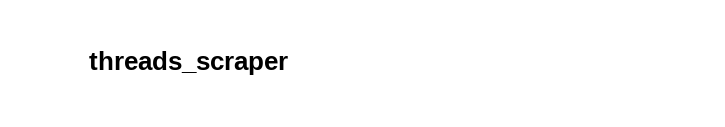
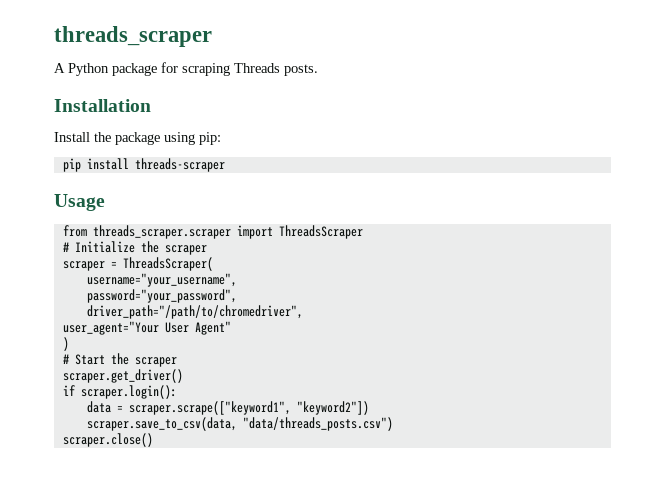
(288, 63) none -> [54,62,318,76] [54,99,151,112] [54,132,221,145] [62,158,225,172] [54,194,105,211] [62,225,363,239] [62,241,207,255] [62,257,213,271] [86,273,237,287] [86,289,237,303] [86,305,303,319] [62,321,231,335] [62,337,69,351] [62,353,177,367] [62,369,183,383] [62,385,177,399] [86,401,369,415] [86,417,393,431] [62,433,153,447] // A Python package for scraping Threads posts. // Installation // Install the package using pip: // pip install threads-scraper // Usage // from threads_scraper.scraper import ThreadsScraper // # Initialize the scraper // scraper = ThreadsScraper( // username="your_username", // password="your_password", // driver_path="/path/to/chromedriver", // user_agent="Your User Agent" // ) // # Start the scraper // scraper.get_driver() // if scraper.login(): // data = scraper.scrape(["keyword1", "keyword2"]) // scraper.save_to_csv(data, "data/threads_posts.csv") // scraper.close()

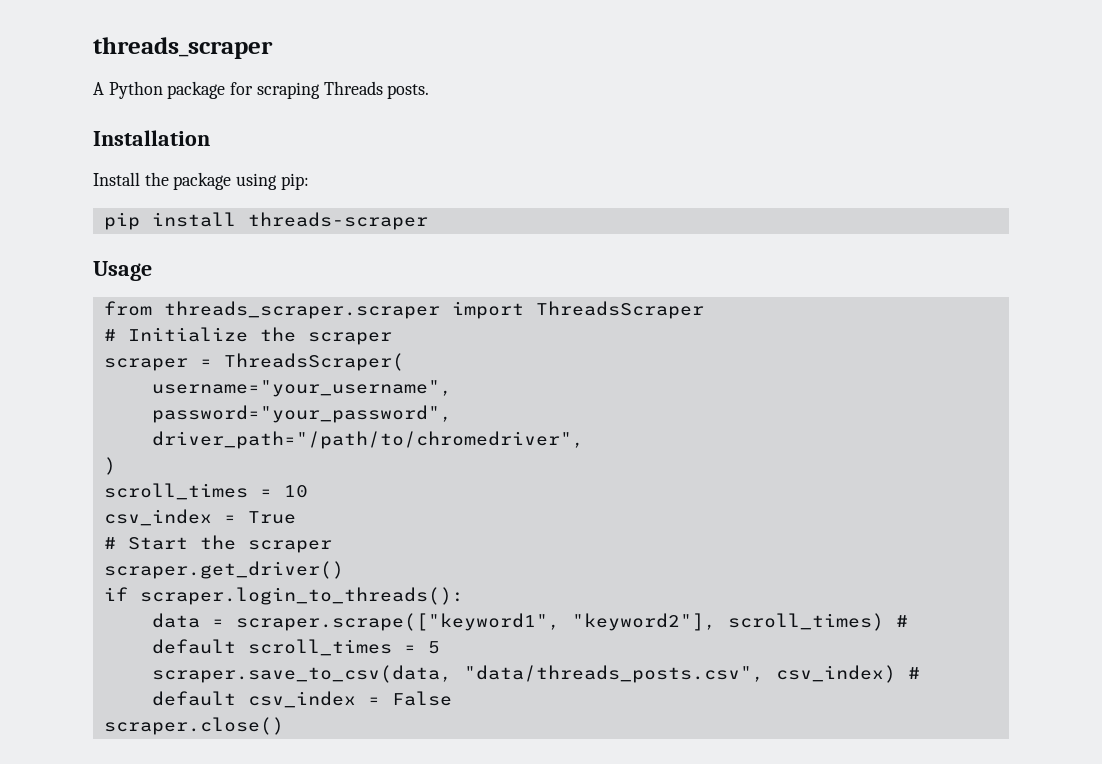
[62,321,231,335] [62,337,69,351] user_agent="Your User Agent" // ) -> [103,457,116,475] [103,483,308,500] [103,509,296,526] ) // scroll_times = 10 // csv_index = True
[80,385,177,399] scraper.login(): -> [139,587,464,605] scraper.login_to_threads():
[296,401,369,415] [86,417,393,431] "keyword2"]) // scraper.save_to_csv(data, "data/threads_posts.csv") -> [571,613,908,631] [151,639,440,656] [151,665,920,683] [151,691,452,708] "keyword2"], scroll_times) # default scroll_times = 5 // scraper.save_to_csv(data, "data/threads_posts.csv", csv_index) # default csv_index = False

